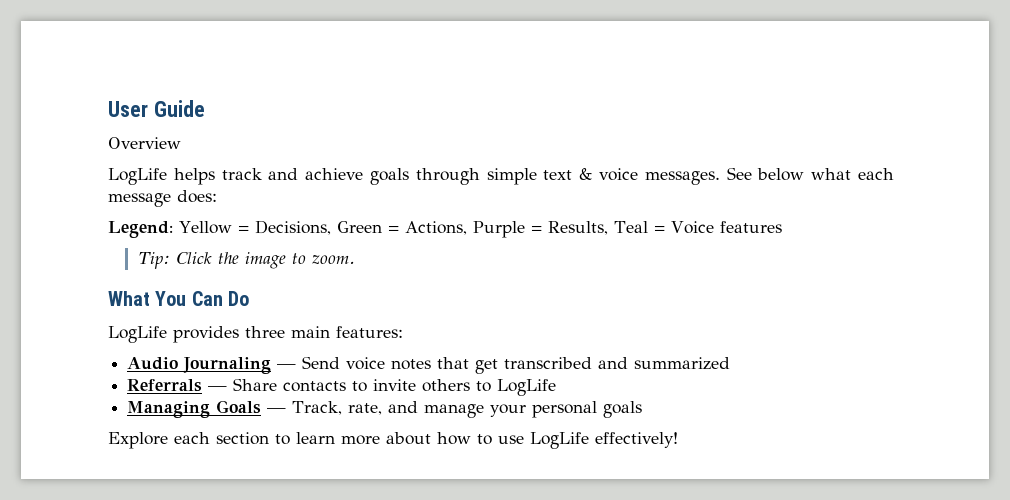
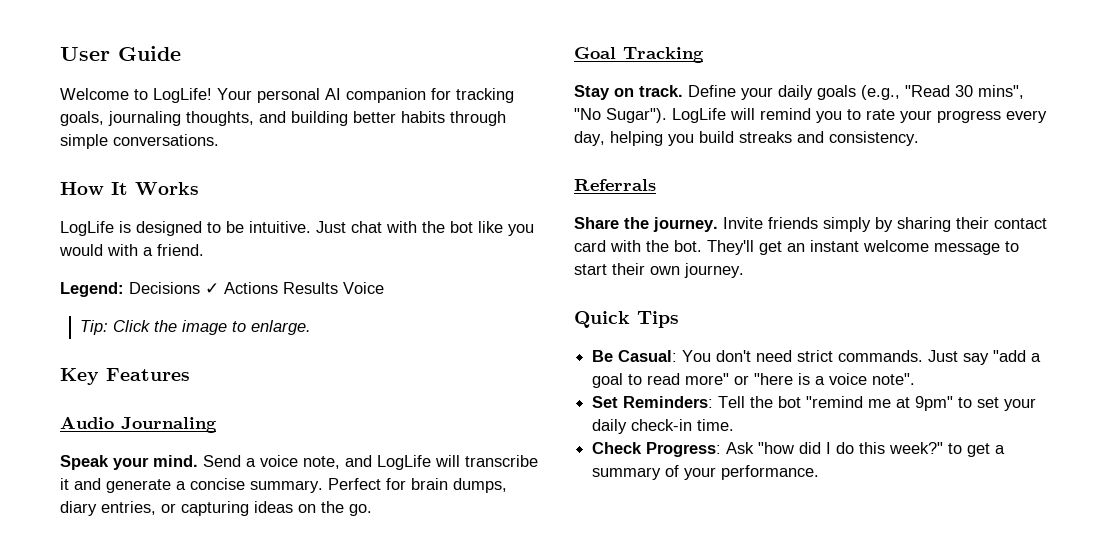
[108,137,181,149] [108,167,894,185] [108,190,217,207] [108,220,665,238] Overview // LogLife helps track and achieve goals through simple text & voice messages. See below what each message does: // Legend: Yellow = Decisions, Green = Actions, Purple = Results, Teal = -> [60,88,514,103] [60,111,506,126] [60,134,219,149] [60,182,199,195] [60,221,534,236] [59,244,204,256] [60,282,338,297] Welcome to LogLife! Your personal AI companion for tracking goals, journaling thoughts, and building better habits through simple conversations. // How It Works // LogLife is designed to be intuitive. Just chat with the bot like you would with a friend. // Legend: Decisions ✓ Actions Results
[719,221,782,233] features -> (384, 288) none
[311,255,355,264] [108,291,250,306] [108,326,403,343] [127,356,731,374] [127,378,557,396] [127,400,643,418] [108,432,678,449] zoom. // What You Can Do // LogLife provides three main features: // Audio Journaling — Send voice notes that get transcribed and summarized // Referrals — Share contacts to invite others to LogLife // Managing Goals — Track, rate, and manage your personal goals // Explore each section to learn more about how to use LogLife effectively! -> [251,320,312,335] [60,368,190,385] [60,416,217,433] [60,455,538,470] [60,478,507,493] [60,501,372,516] [574,47,704,63] [574,85,1024,100] [574,108,1047,123] [574,131,919,146] [574,179,656,191] [574,217,1047,232] [574,240,1019,255] [574,263,744,278] [574,311,679,328] [592,350,1042,365] [592,373,916,388] [592,396,1037,411] [592,419,735,434] [592,442,1006,457] [592,465,820,480] enlarge. // Key Features // Audio Journaling // Speak your mind. Send a voice note, and LogLife will transcribe it and generate a concise summary. Perfect for brain dumps, diary entries, or capturing ideas on the go. // Goal Tracking // Stay on track. Define your daily goals (e.g., "Read 30 mins", "No Sugar"). LogLife will remind you to rate your progress every day, helping you build streaks and consistency. // Referrals // Share the journey. Invite friends simply by sharing their contact card with the bot. They'll get an instant welcome message to start their own journey. // Quick Tips // Be Casual: You don't need strict commands. Just say "add a goal to read more" or "here is a voice note". // Set Reminders: Tell the bot "remind me at 9pm" to set your daily check-in time. // Check Progress: Ask "how did I do this week?" to get a summary of your performance.

